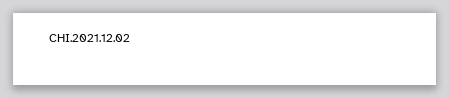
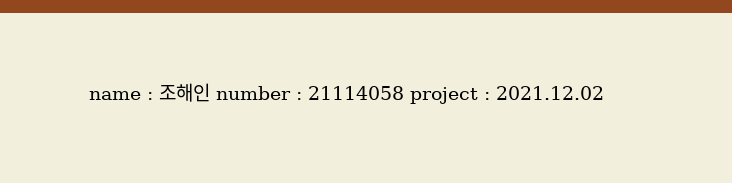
[49,34,130,42] CHI.2021.12.02 -> [89,83,604,104] name : 조해인 number : 21114058 project : 2021.12.02

